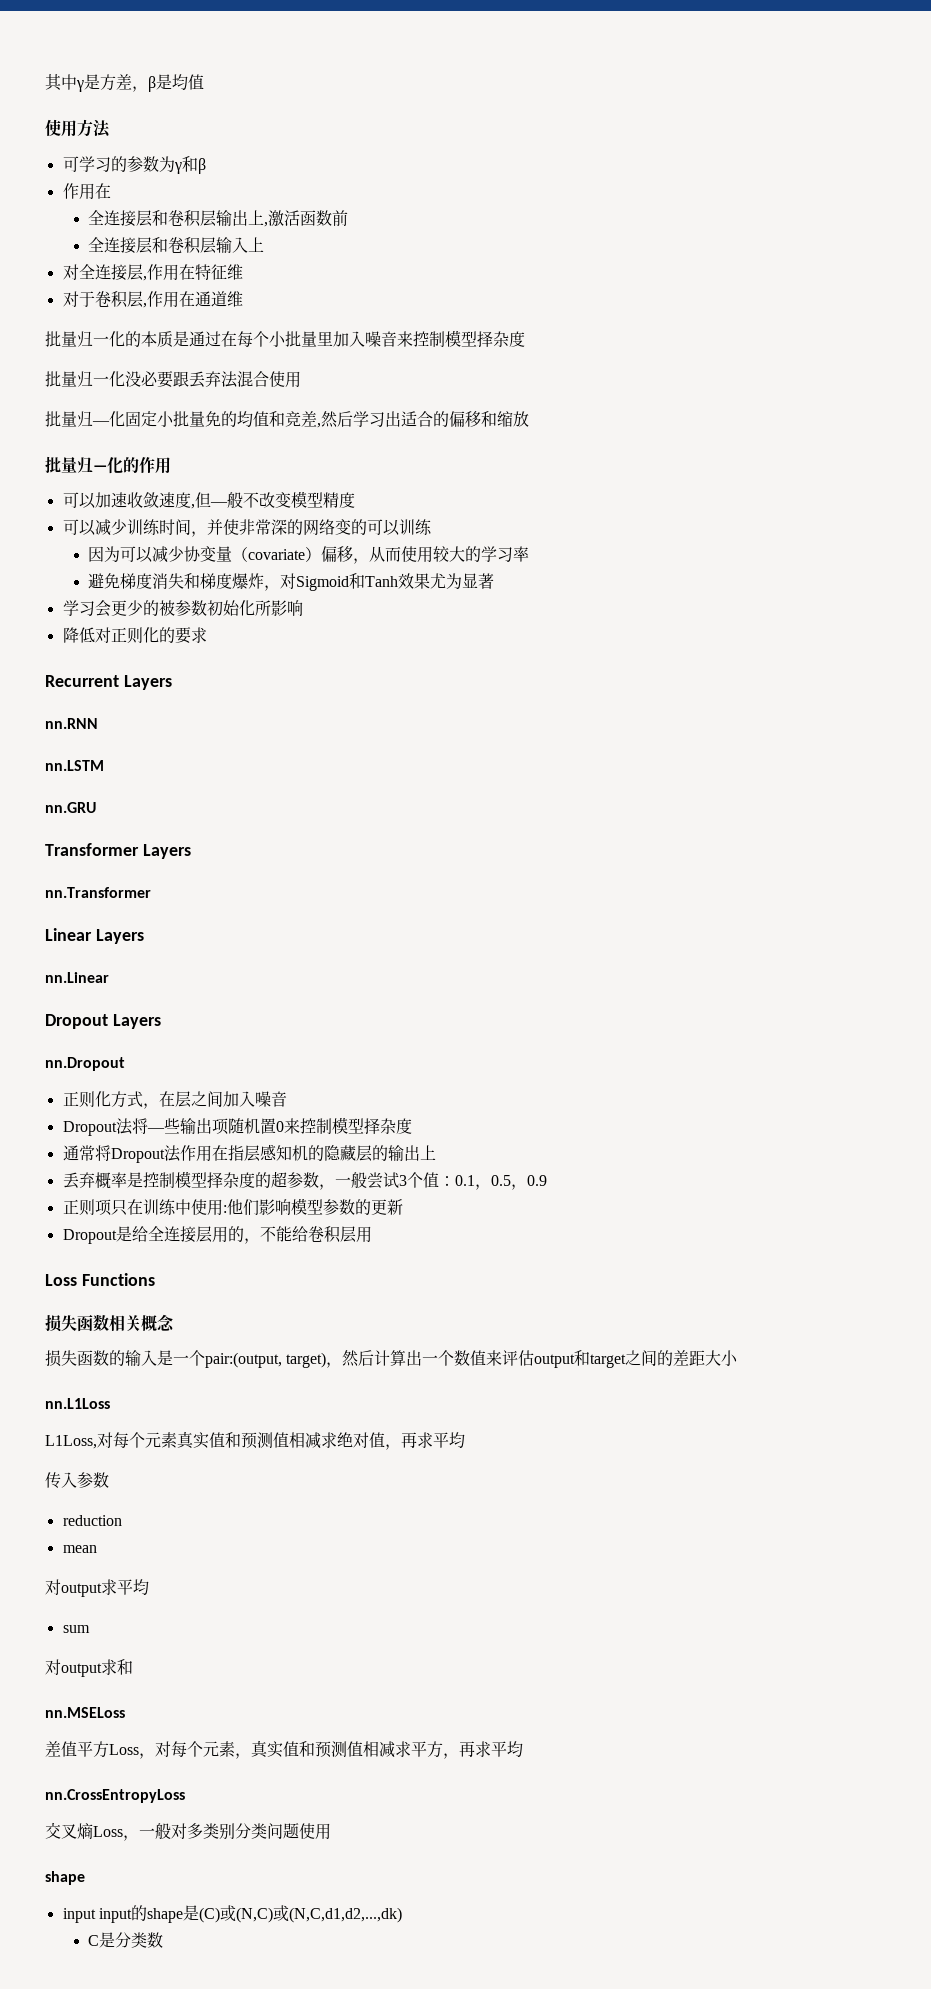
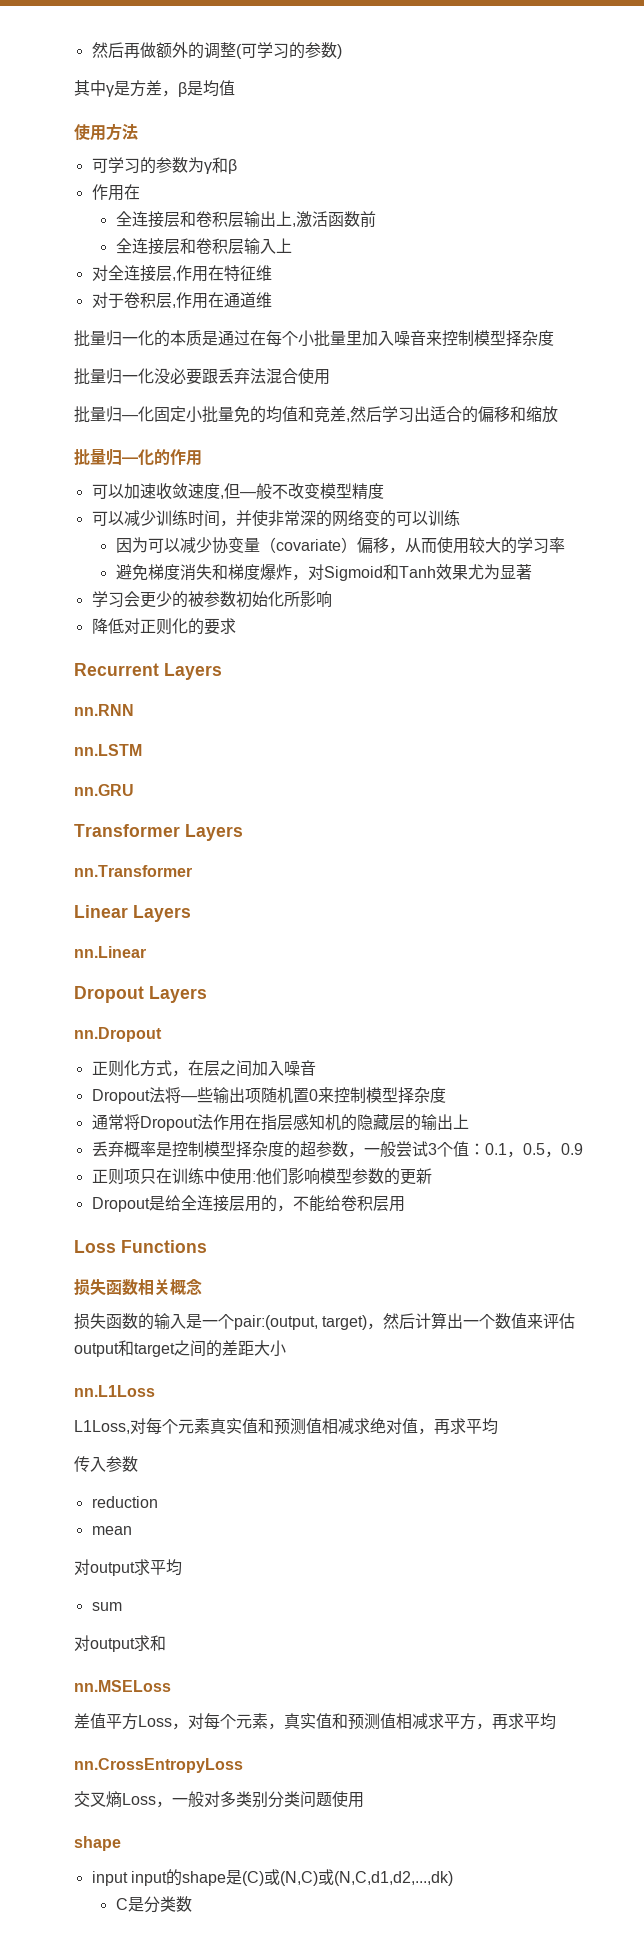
(45, 82) none -> [91,42,342,59] 然后再做额外的调整(可学习的参数) //

